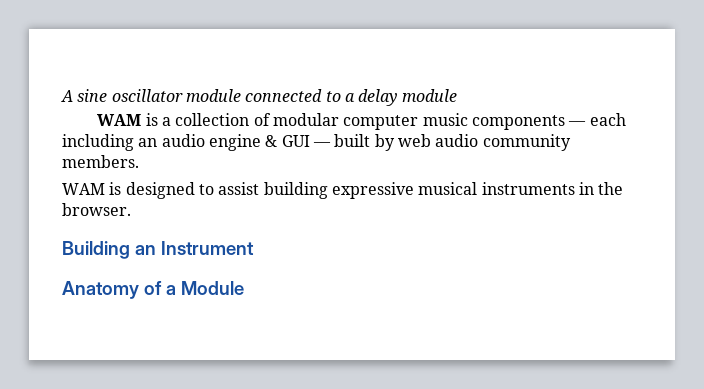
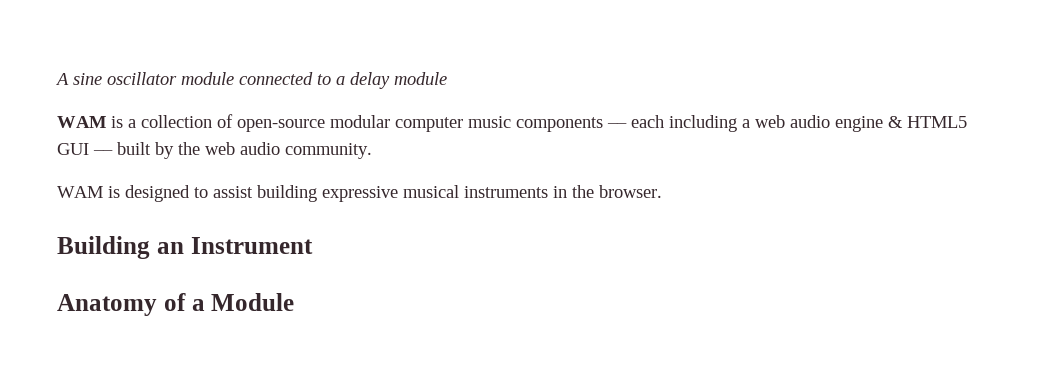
(271, 119) none -> [237,119,325,132] open-source
[138,138,158,147] an -> [742,115,785,128] a web
(278, 141) none -> [907,116,967,128] HTML5
[397,134,571,151] [62,155,139,168] web audio community members. -> [178,142,372,159] the web audio community.

